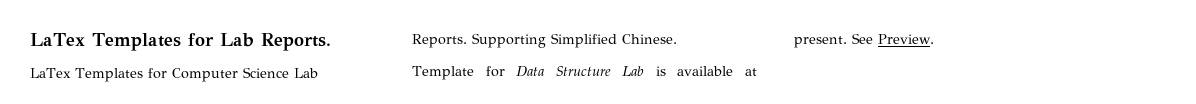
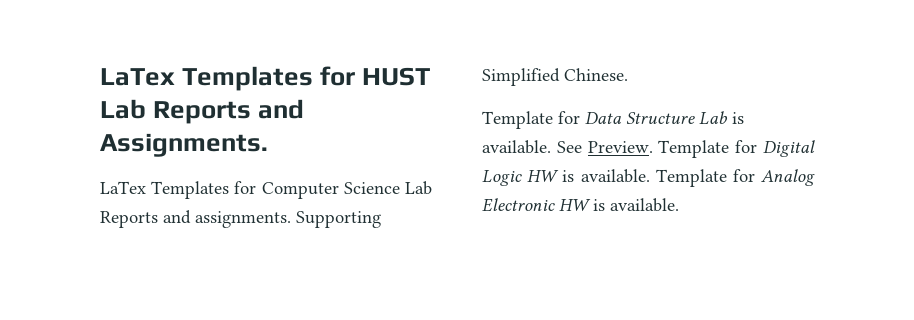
[30,33,331,51] LaTex Templates for Lab Reports. -> [100,66,431,91] [100,99,305,124] [100,133,268,157] LaTex Templates for HUST Lab Reports and Assignments.
[412,34,467,48] Reports. -> [100,210,291,228] Reports and assignments.
[677,66,757,76] [794,33,934,48] available at present. See Preview. -> [482,140,815,158] [482,169,815,187] [482,198,679,212] available. See Preview. Template for Digital Logic HW is available. Template for Analog Electronic HW is available.

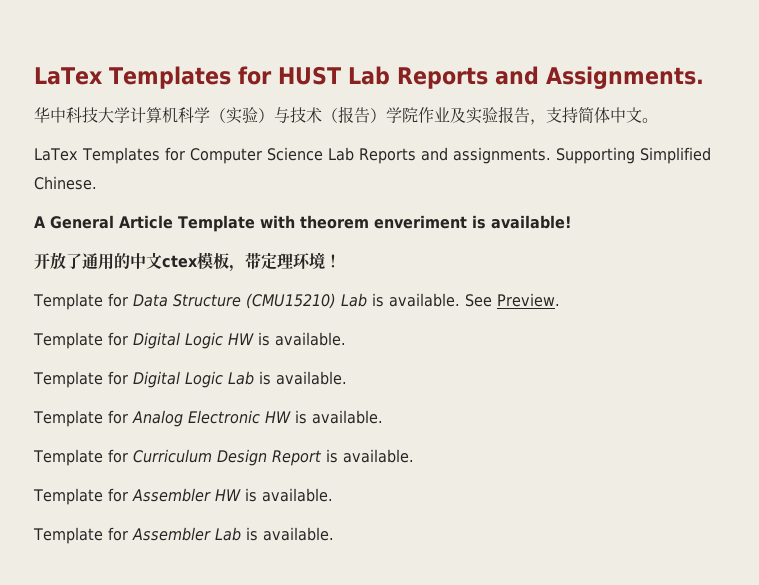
(268, 145) none -> [34,106,658,125] // 华中科技大学计算机科学（实验）与技术（报告）学院作业及实验报告，支持简体中文。
(628, 74) none -> [34,215,572,232] [34,252,341,272] // A General Article Template with theorem enveriment is available! // 开放了通用的中文ctex模板，带定理环境！
(695, 118) none -> [245,293,336,309] (CMU15210)
(653, 147) none -> (560, 300) //
(650, 176) none -> [33,371,347,388] // Template for Digital Logic Lab is available. //
(679, 205) none -> [33,449,414,466] [33,488,333,505] [33,527,334,544] // Template for Curriculum Design Report is available. // Template for Assembler HW is available. // Template for Assembler Lab is available.

